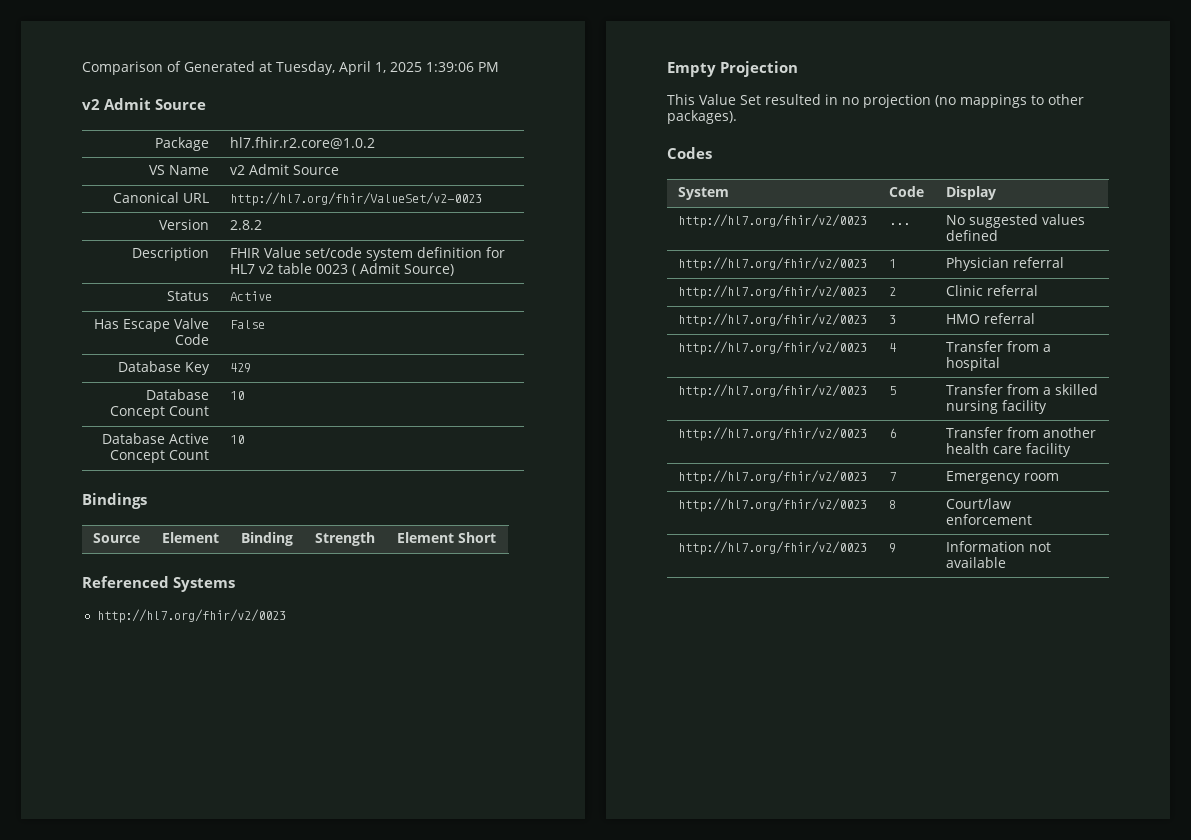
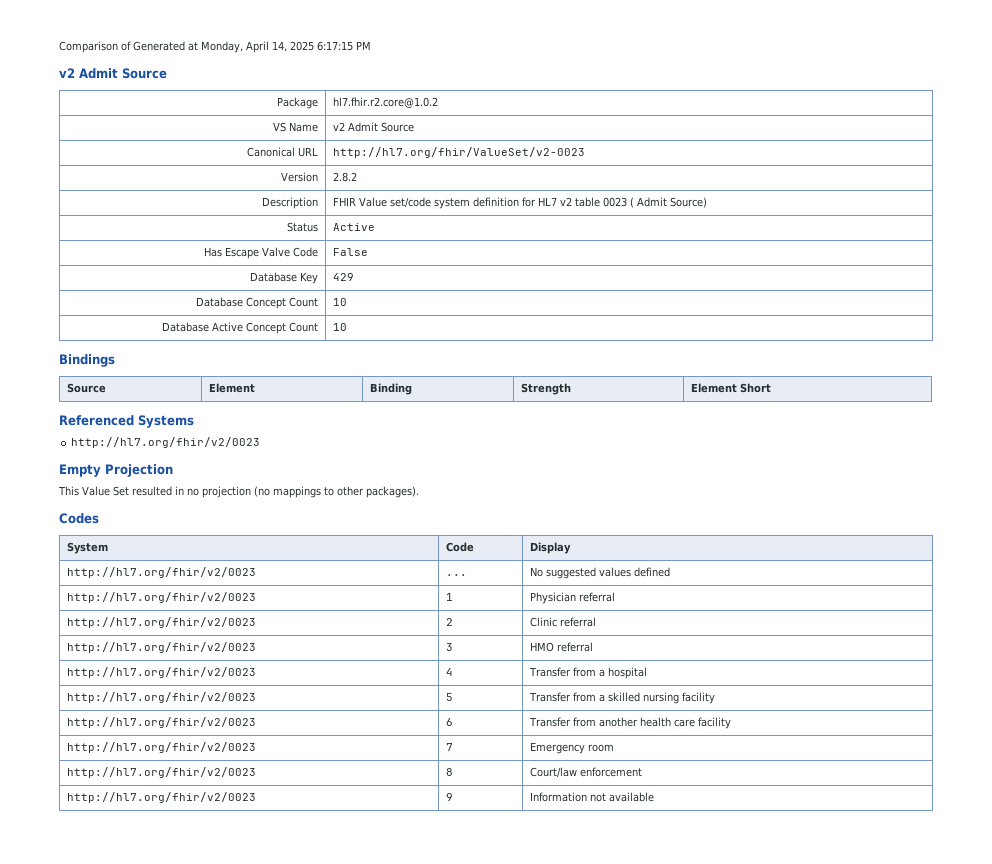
[276,61,474,75] Tuesday, April 1, 2025 1:39:06 -> [201,41,353,53] Monday, April 14, 2025 6:17:15

